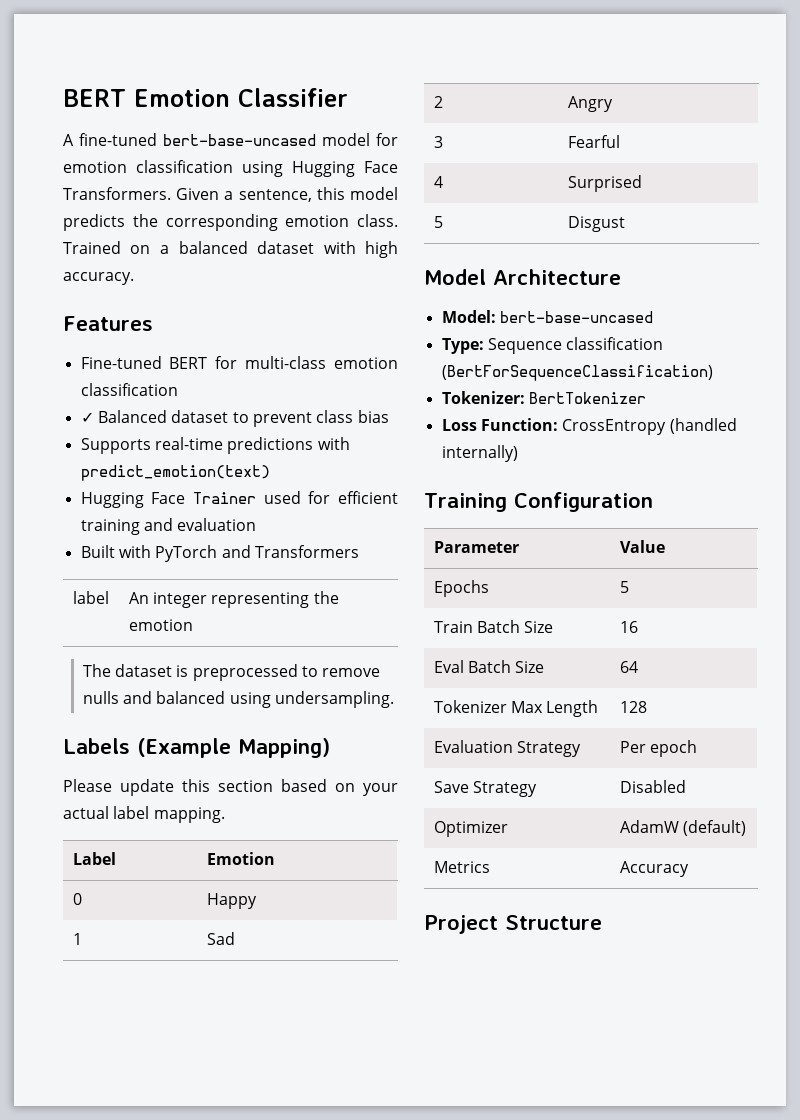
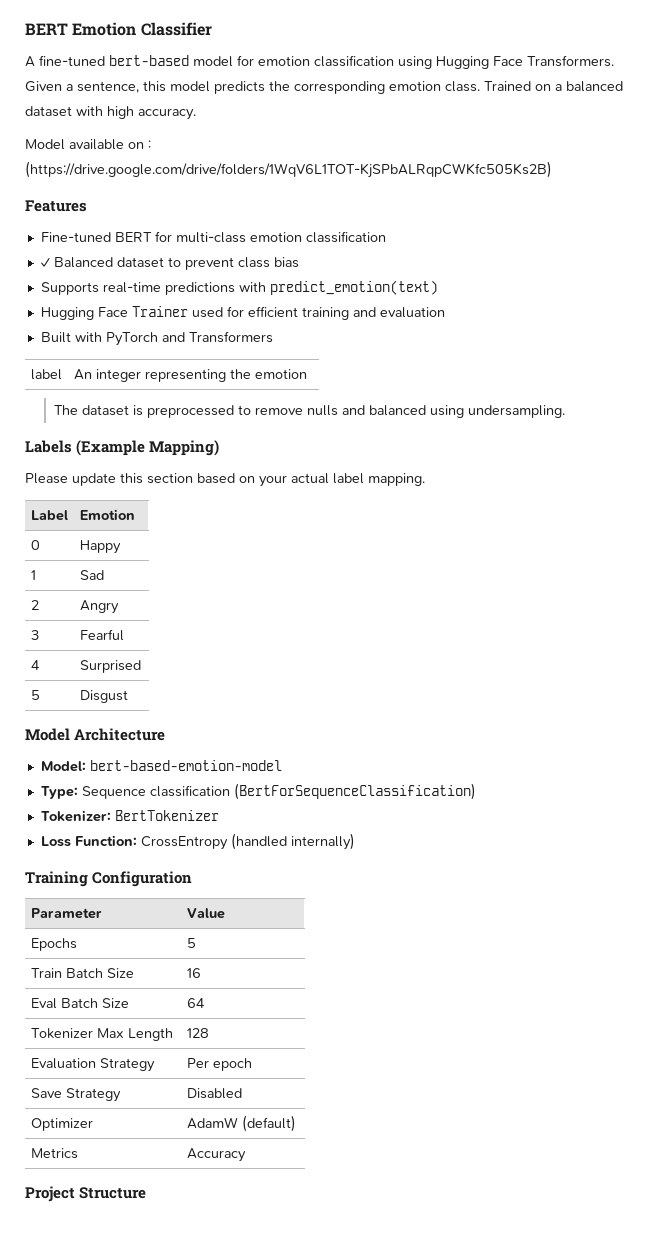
[163,134,316,146] bert-base-uncased -> [109,55,189,66] bert-based
(134, 278) none -> [25,139,151,150] [25,161,552,178] // Model available on : (https://drive.google.com/drive/folders/1WqV6L1TOT-KjSPbALRqpCWKfc505Ks2B)
[499,311,653,323] bert-base-uncased -> [89,760,282,771] bert-based-emotion-model

